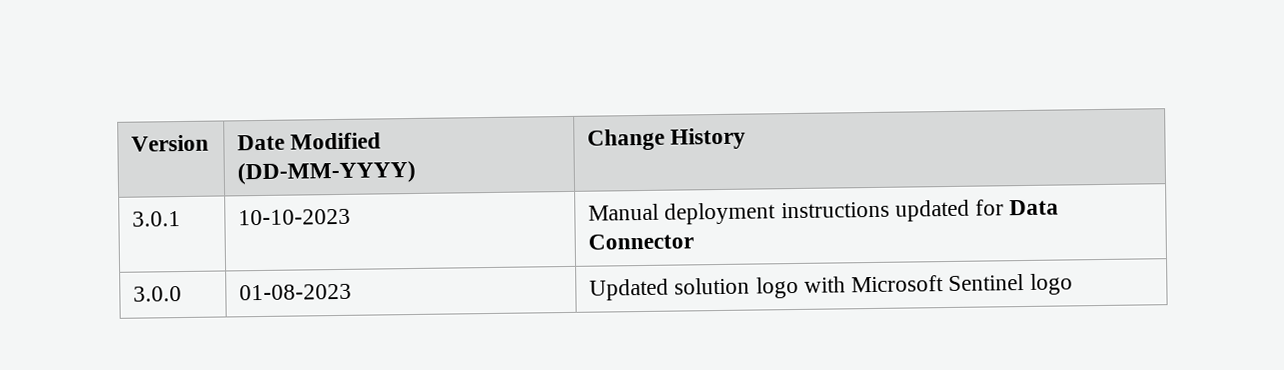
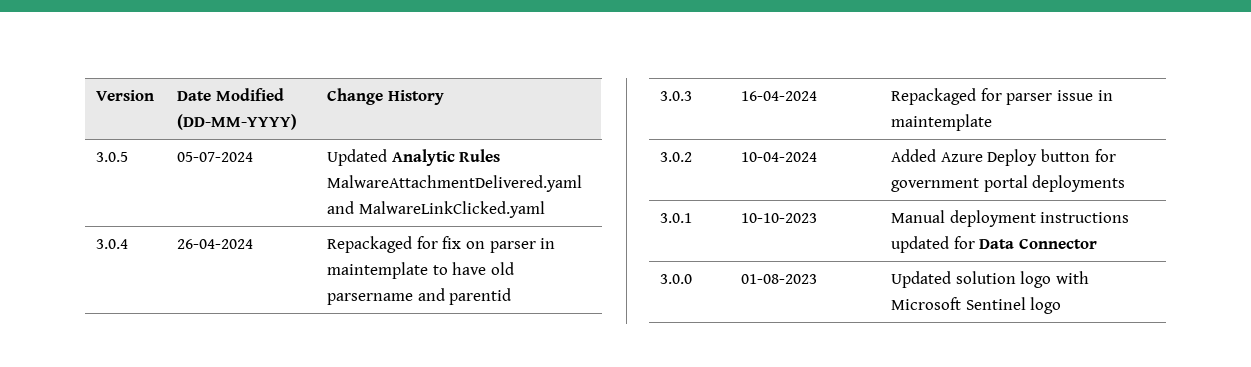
(747, 138) none -> [96,152,129,162] [177,152,254,162] [327,149,501,166] [327,175,583,192] [327,201,545,218] [96,239,129,249] [177,239,254,249] [327,236,556,253] [327,262,515,279] [327,288,512,305] [660,91,693,101] [741,91,818,101] [891,88,1113,105] [891,114,993,131] [660,152,693,162] [741,152,818,162] [891,149,1116,166] [891,175,1126,192] // 3.0.5 | 05-07-2024 | Updated Analytic Rules MalwareAttachmentDelivered.yaml and MalwareLinkClicked.yaml // 3.0.4 | 26-04-2024 | Repackaged for fix on parser in maintemplate to have old parsername and parentid // 3.0.3 | 16-04-2024 | Repackaged for parser issue in maintemplate // 3.0.2 | 10-04-2024 | Added Azure Deploy button for government portal deployments

